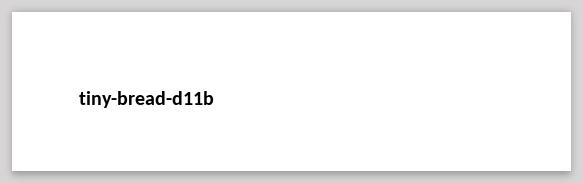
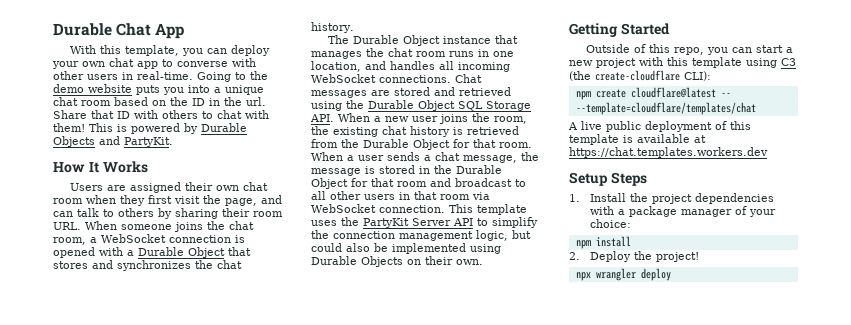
[79,91,214,108] tiny-bread-d11b -> [53,23,185,39] [69,45,270,56] [52,58,256,69] [53,71,268,82] [53,84,264,95] [53,97,266,106] [53,110,269,119] [53,123,247,134] [53,136,173,147] [53,161,148,173] [69,182,268,193] [53,195,282,206] [53,208,283,219] [53,221,254,232] [53,234,245,245] [53,247,251,258] [53,260,242,271] [311,22,354,33] [327,35,518,46] [311,48,514,59] [311,61,510,72] [311,74,482,83] [311,87,511,98] [311,100,531,111] [310,113,527,124] [311,126,519,137] [311,139,532,150] [311,152,539,163] [311,165,502,176] [311,178,526,189] [311,191,490,200] [311,204,527,215] [311,217,538,228] [311,230,531,241] [311,243,501,254] [311,256,483,267] [569,23,670,37] [585,44,793,55] [569,57,796,68] [569,70,711,81] [575,87,731,100] [575,102,756,115] [568,121,751,132] [569,134,706,145] [569,147,768,158] [569,172,647,186] [569,193,775,204] [590,206,777,217] [590,219,632,228] [575,236,631,249] [569,251,700,262] [575,268,671,281] Durable Chat App // With this template, you can deploy your own chat app to converse with other users in real-time. Going to the demo website puts you into a unique chat room based on the ID in the url. Share that ID with others to chat with them! This is powered by Durable Objects and PartyKit. // How It Works // Users are assigned their own chat room when they first visit the page, and can talk to others by sharing their room URL. When someone joins the chat room, a WebSocket connection is opened with a Durable Object that stores and synchronizes the chat history. // The Durable Object instance that manages the chat room runs in one location, and handles all incoming WebSocket connections. Chat messages are stored and retrieved using the Durable Object SQL Storage API. When a new user joins the room, the existing chat history is retrieved from the Durable Object for that room. When a user sends a chat message, the message is stored in the Durable Object for that room and broadcast to all other users in that room via WebSocket connection. This template uses the PartyKit Server API to simplify the connection management logic, but could also be implemented using Durable Objects on their own. // Getting Started // Outside of this repo, you can start a new project with this template using C3 (the create-cloudflare CLI): // npm create cloudflare@latest -- --template=cloudflare/templates/chat // A live public deployment of this template is available at https://chat.templates.workers.dev // Setup Steps // 1. Install the project dependencies with a package manager of your choice: // npm install // 2. Deploy the project! // npx wrangler deploy

